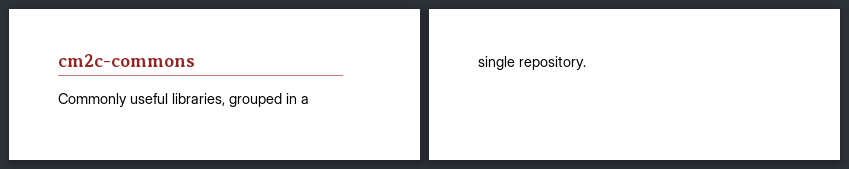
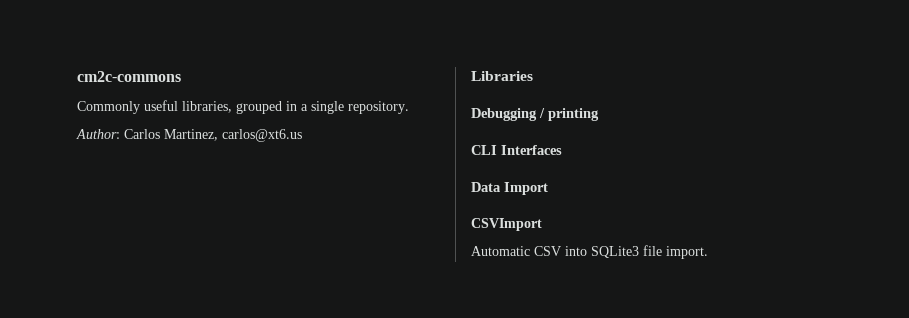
(586, 63) none -> [76,129,302,142] [471,71,533,81] [471,108,599,121] [471,145,562,155] [471,182,548,195] [471,218,542,231] [471,245,708,259] // Author: Carlos Martinez, carlos@xt6.us // Libraries // Debugging / printing // CLI Interfaces // Data Import // CSVImport // Automatic CSV into SQLite3 file import.

